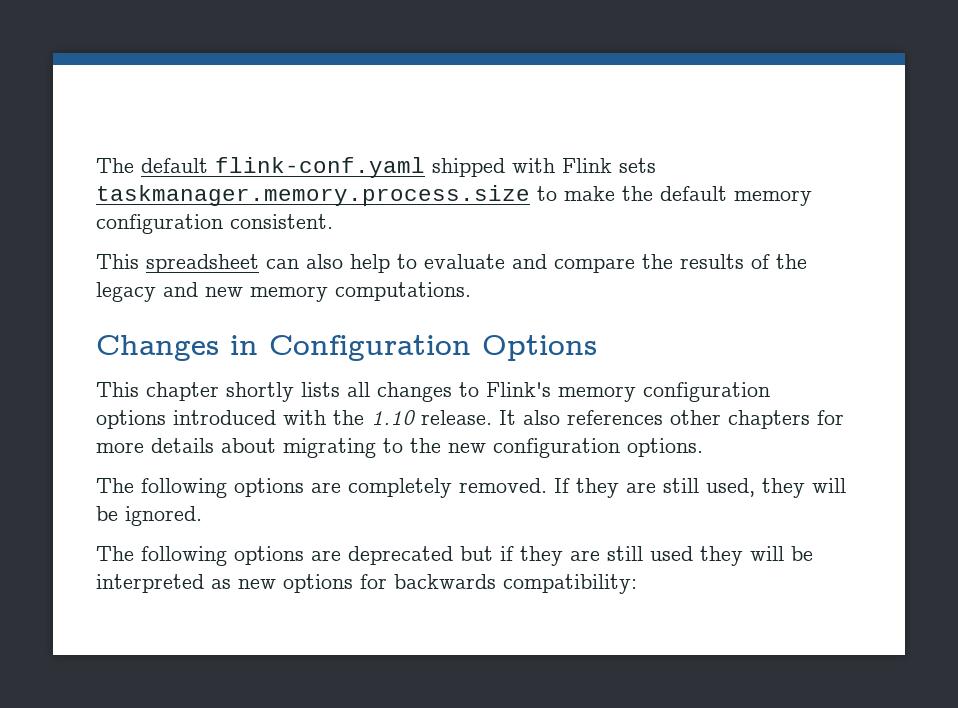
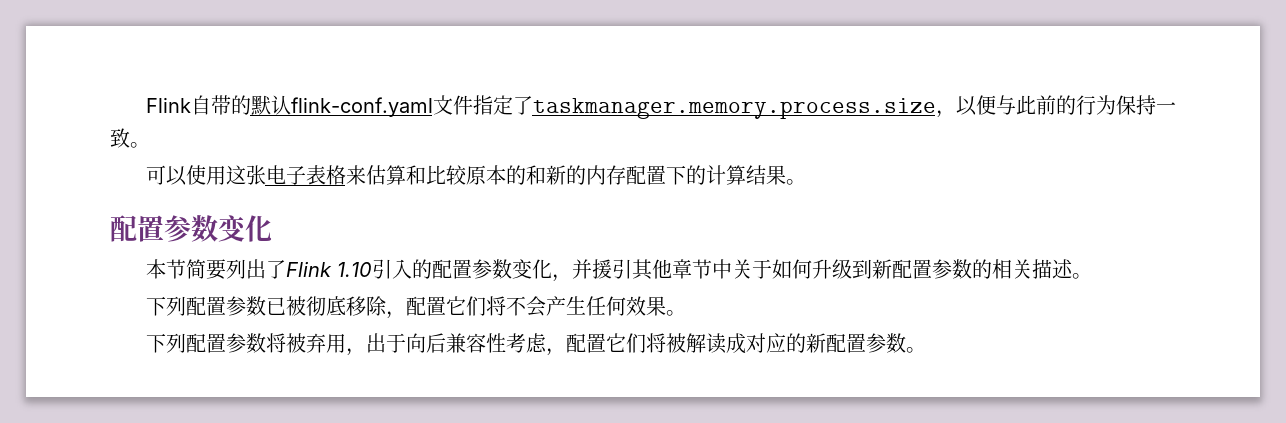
[96,157,656,178] [96,185,812,206] [96,214,333,234] [96,254,807,273] [96,282,471,302] [96,335,597,361] [96,382,770,402] [96,410,844,429] [96,438,703,458] [96,478,846,498] [96,506,202,526] [96,546,813,566] [96,574,637,594] The default flink-conf.yaml shipped with Flink sets taskmanager.memory.process.size to make the default memory configuration consistent. // This spreadsheet can also help to evaluate and compare the results of the legacy and new memory computations. // Changes in Configuration Options // This chapter shortly lists all changes to Flink's memory configuration options introduced with the 1.10 release. It also references other chapters for more details about migrating to the new configuration options. // The following options are completely removed. If they are still used, they will be ignored. // The following options are deprecated but if they are still used they will be interpreted as new options for backwards compatibility: -> [145,95,1176,119] [110,128,150,148] [145,165,806,186] [110,215,272,242] [145,259,1092,282] [145,296,686,319] [145,333,926,356] Flink自带的默认flink-conf.yaml文件指定了taskmanager.memory.process.size，以便与此前的行为保持一致。 // 可以使用这张电子表格来估算和比较原本的和新的内存配置下的计算结果。 // 配置参数变化 // 本节简要列出了Flink 1.10引入的配置参数变化，并援引其他章节中关于如何升级到新配置参数的相关描述。 // 下列配置参数已被彻底移除，配置它们将不会产生任何效果。 // 下列配置参数将被弃用，出于向后兼容性考虑，配置它们将被解读成对应的新配置参数。

